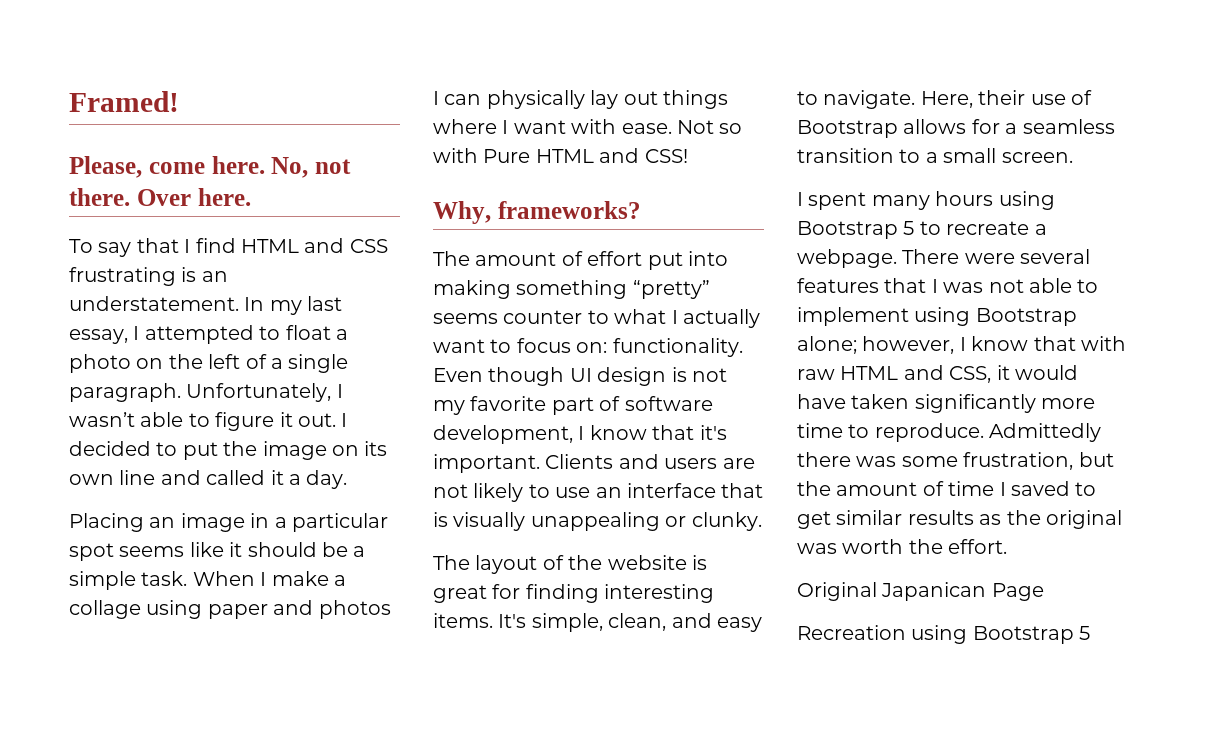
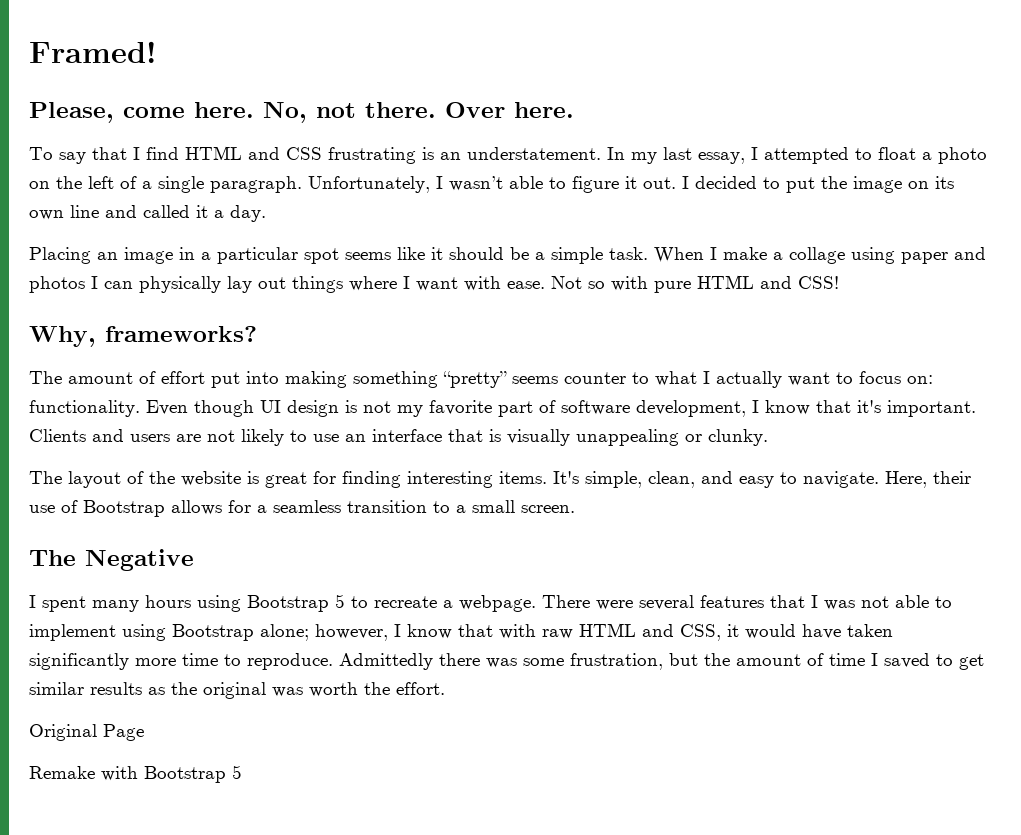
[483,149,531,163] Pure -> [654,281,691,293] pure
(1073, 157) none -> [29,549,194,571] // The Negative
[881,582,987,601] Japanican -> (97, 732) none
[797,625,968,644] Recreation using -> [29,766,138,781] Remake with

